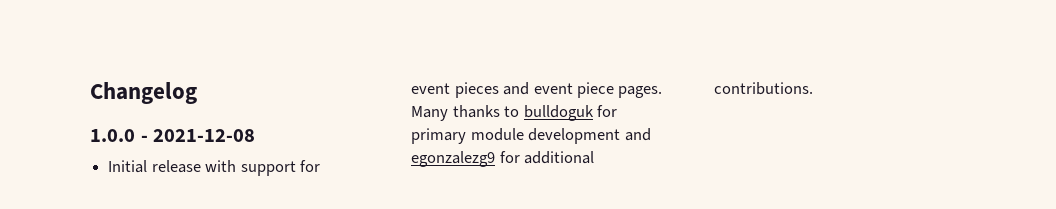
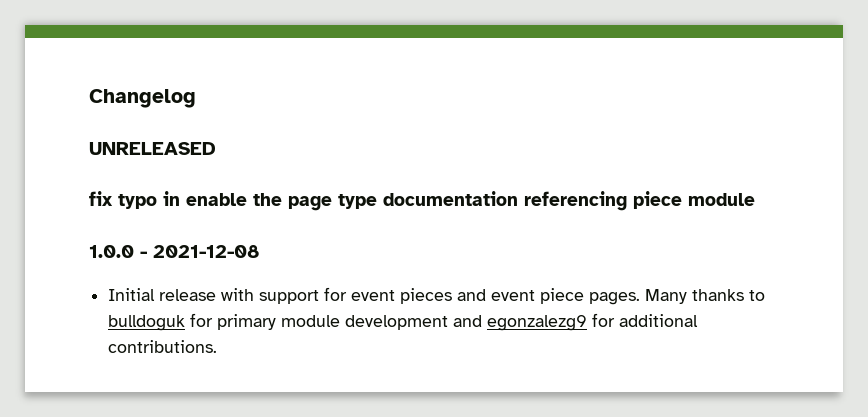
(197, 93) none -> [89,142,216,155] [89,191,755,211] // UNRELEASED // fix typo in enable the page type documentation referencing piece module

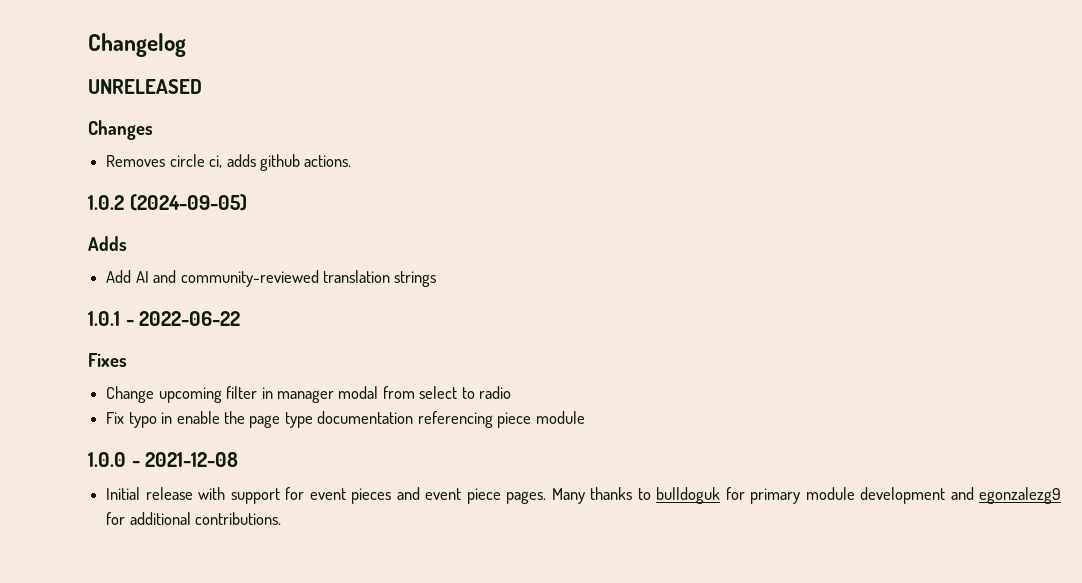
[89,191,113,206] fix -> [88,120,153,140] [106,154,352,171] [88,194,247,211] [88,236,127,251] [106,270,437,287] [88,311,241,326] [88,353,127,367] [106,386,512,403] [106,412,125,424] Changes // Removes circle ci, adds github actions. // 1.0.2 (2024-09-05) // Adds // Add AI and community-reviewed translation strings // 1.0.1 - 2022-06-22 // Fixes // Change upcoming filter in manager modal from select to radio // Fix

